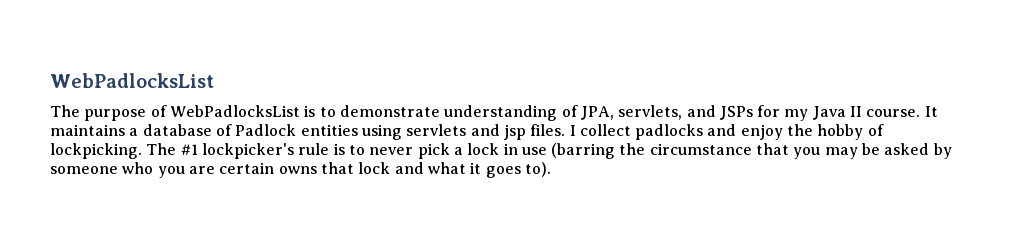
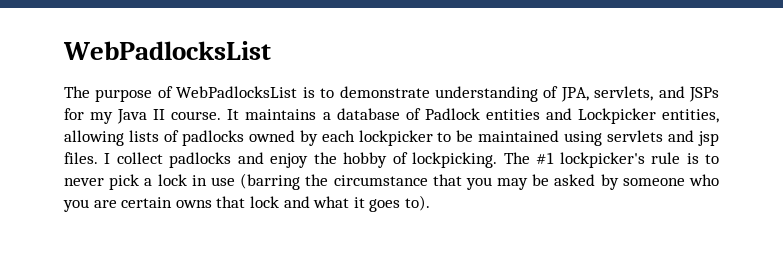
(358, 130) none -> [545,108,719,124] [64,130,560,146] and Lockpicker entities, allowing lists of padlocks owned by each lockpicker to be maintained

